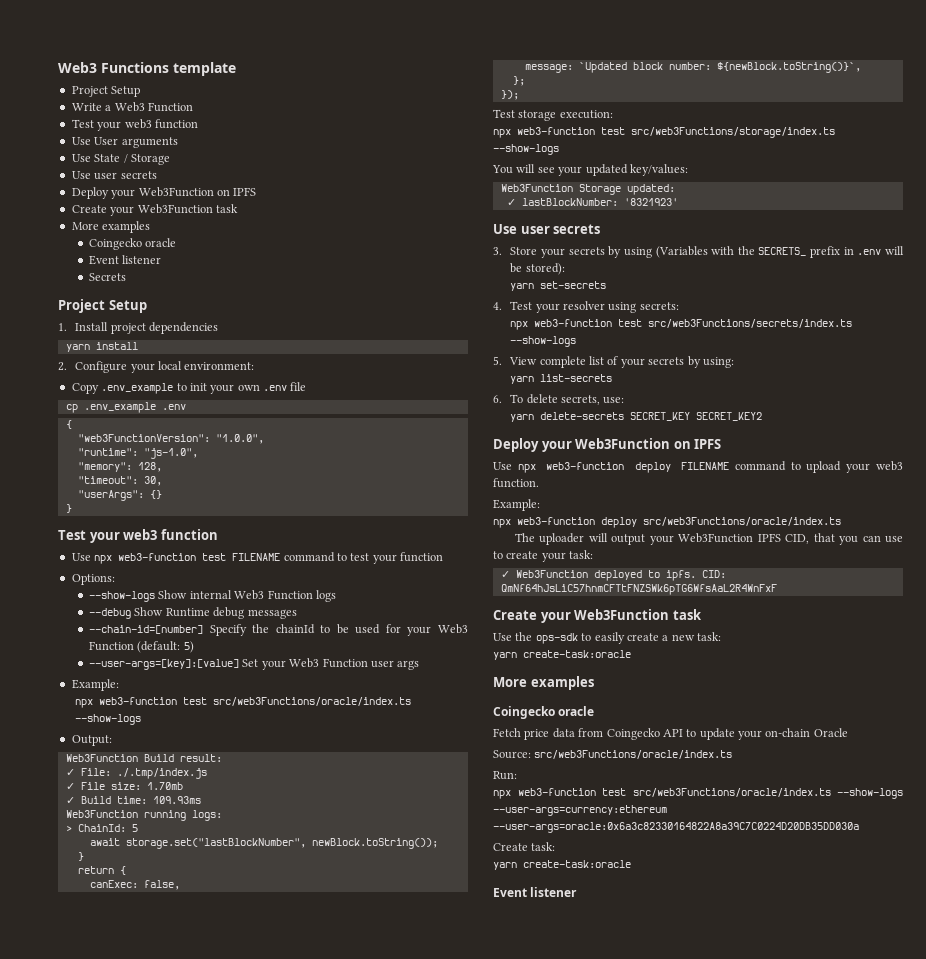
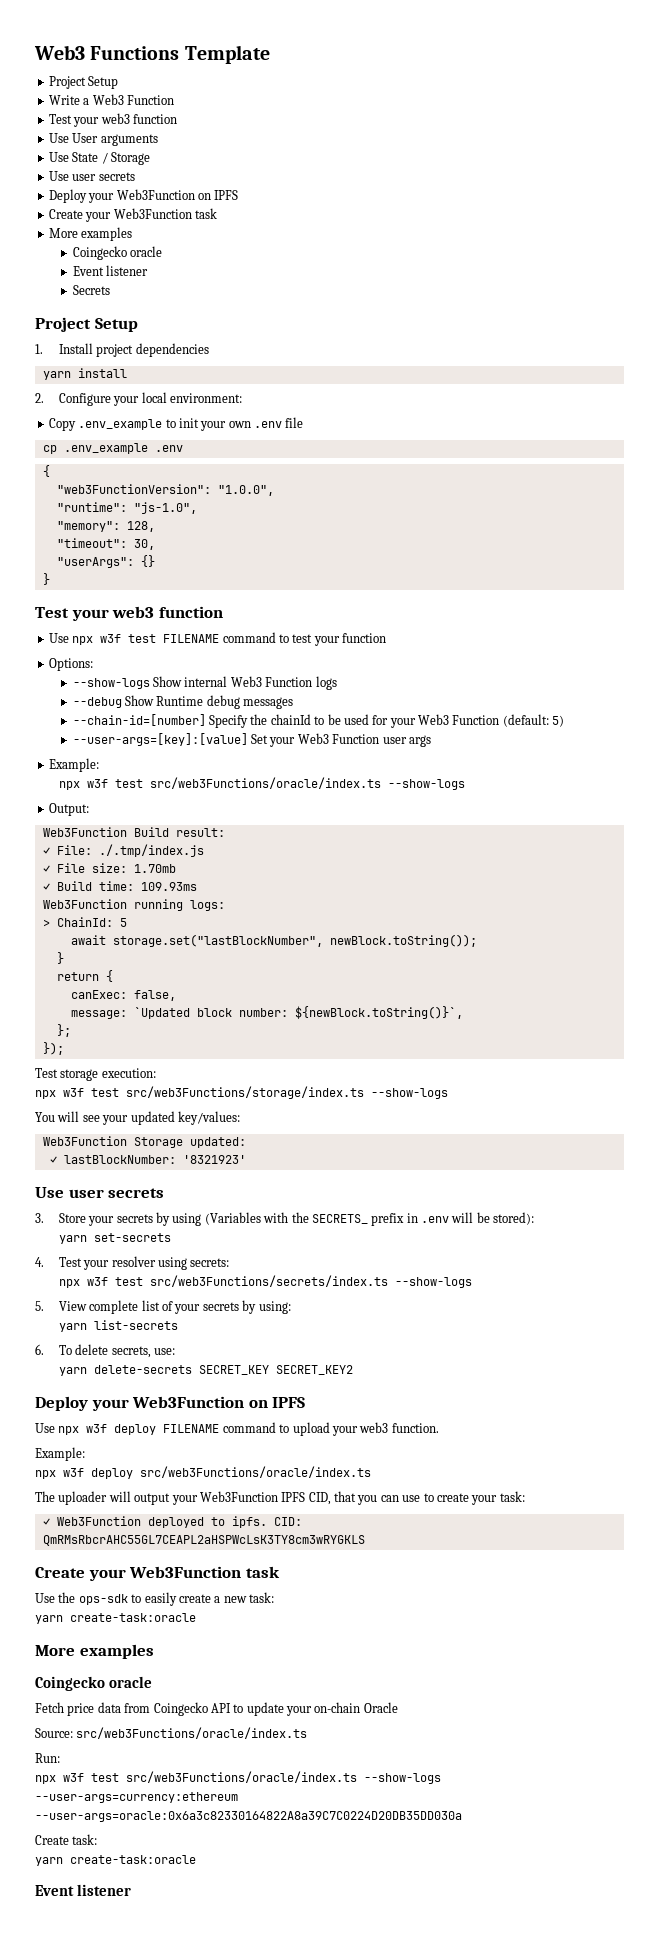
[173,62,236,76] template -> [184,45,270,64] Template
[118,553,197,561] web3-function -> [100,634,122,643] w3f
[99,697,178,705] web3-function -> [86,779,108,788] w3f
[517,127,595,135] web3-function -> [63,1088,84,1097] w3f
[534,319,613,327] web3-function -> [86,1277,108,1286] w3f
[546,462,625,470] web3-function -> [86,1424,108,1433] w3f
[517,517,595,525] web3-function -> [63,1468,84,1477] w3f
[500,584,777,595] QmNf64hJsLiC57hnmCFTtFNZSWk6pTG6WfsAaL2R4WnFxF -> [42,1535,365,1546] QmRMsRbcrAHC55GL7CEAPL2aHSPWcLsK3TY8cm3wRYGKLS
[517,788,596,796] web3-function -> [63,1773,84,1782] w3f

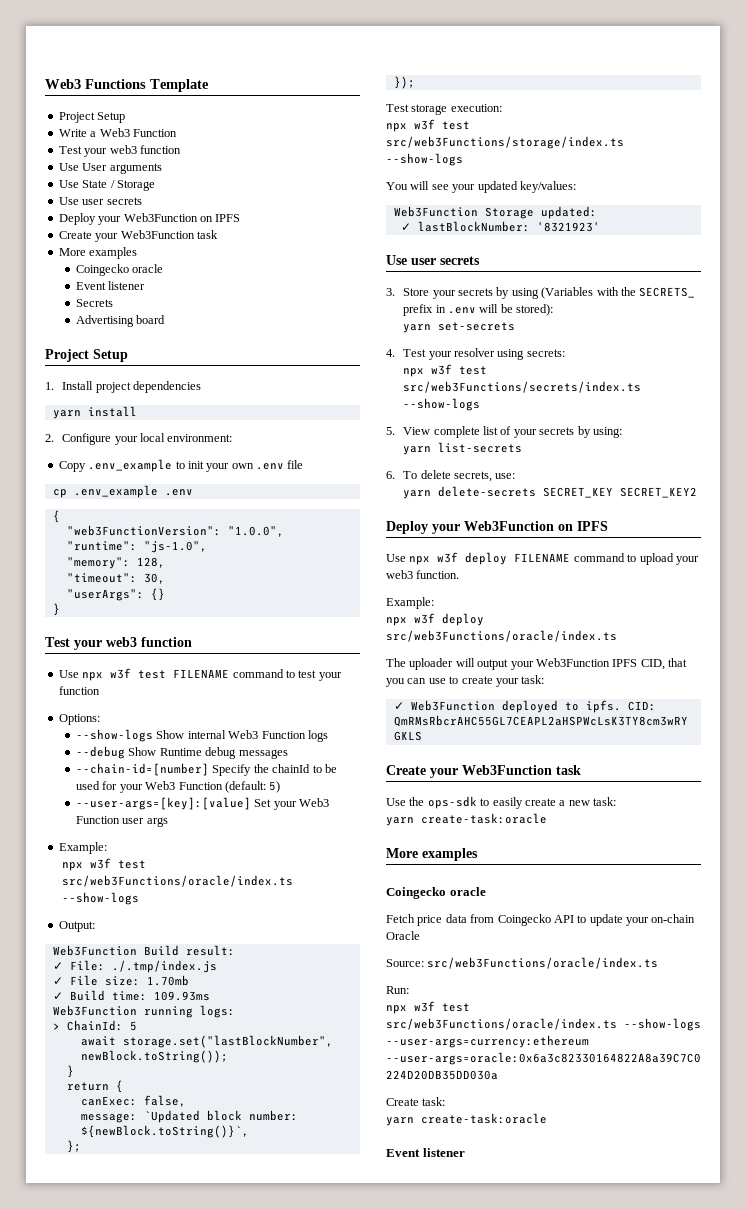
(110, 290) none -> [76,315,166,327] // Advertising board

